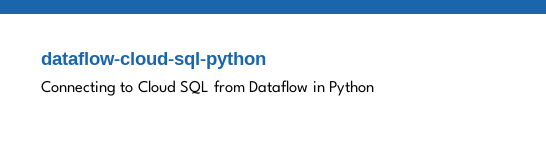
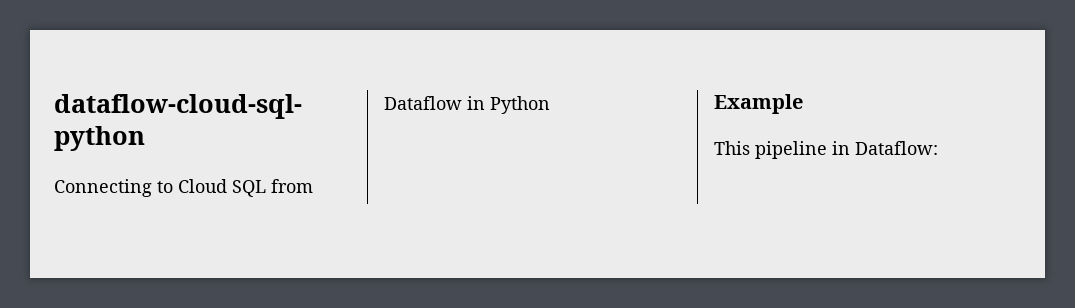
(375, 88) none -> [714,94,803,114] [714,141,938,159] // Example // This pipeline in Dataflow:

